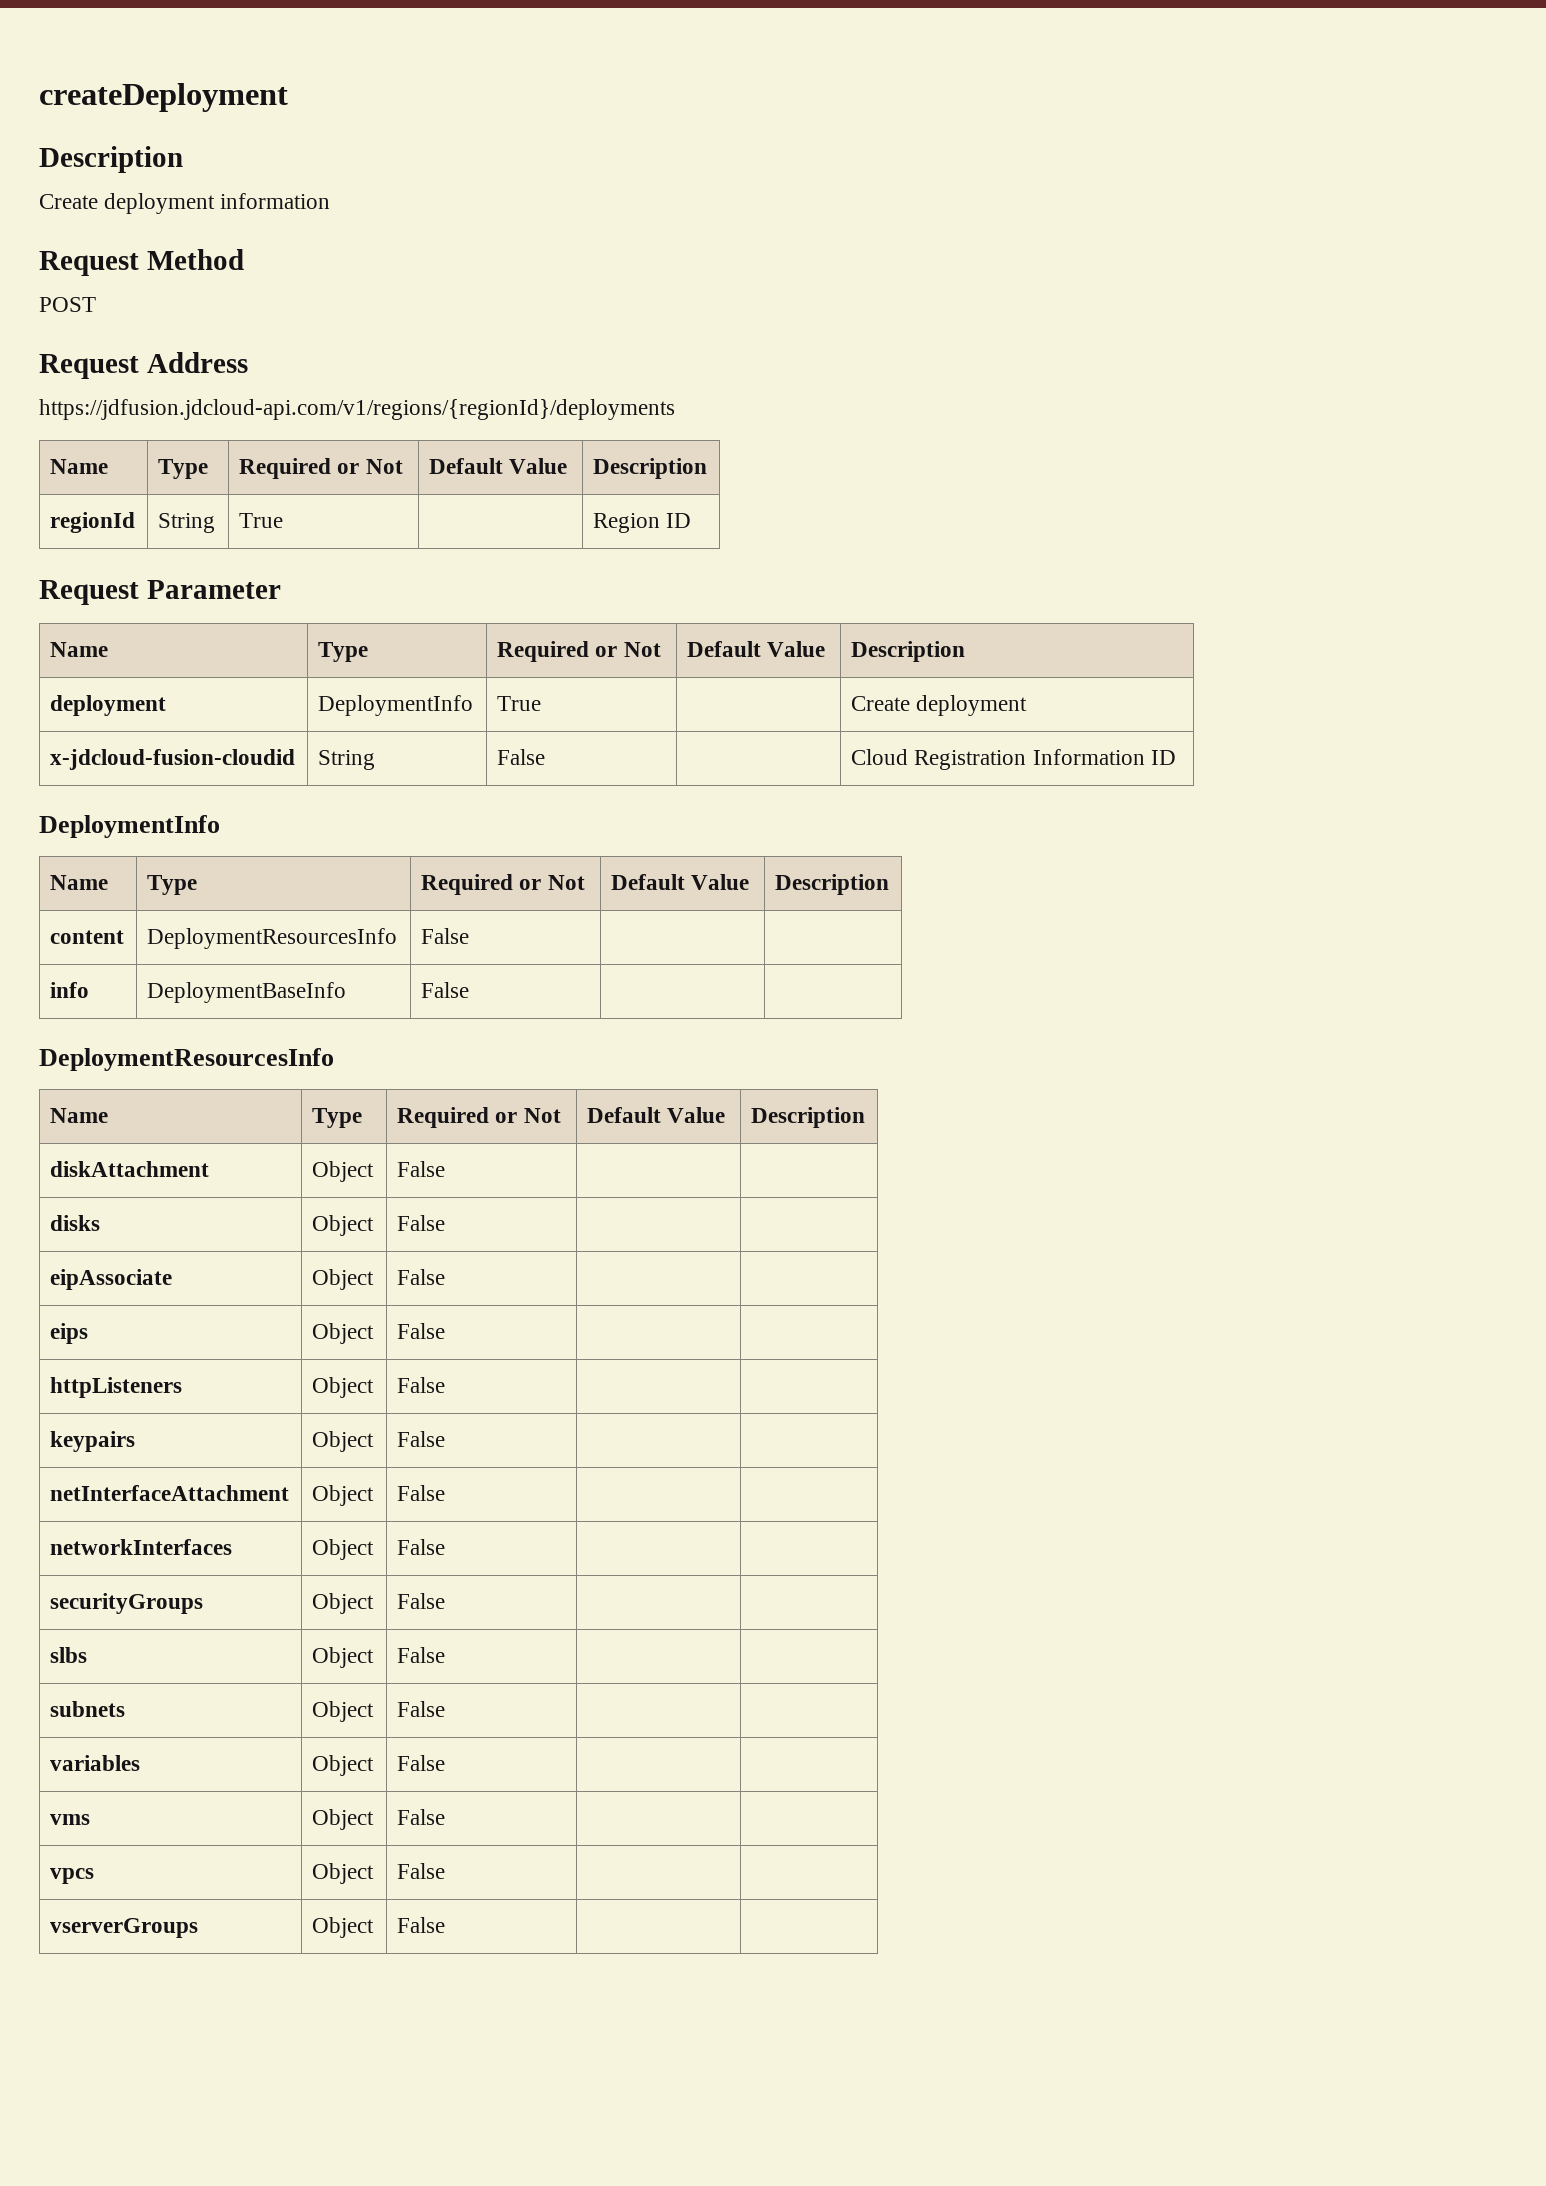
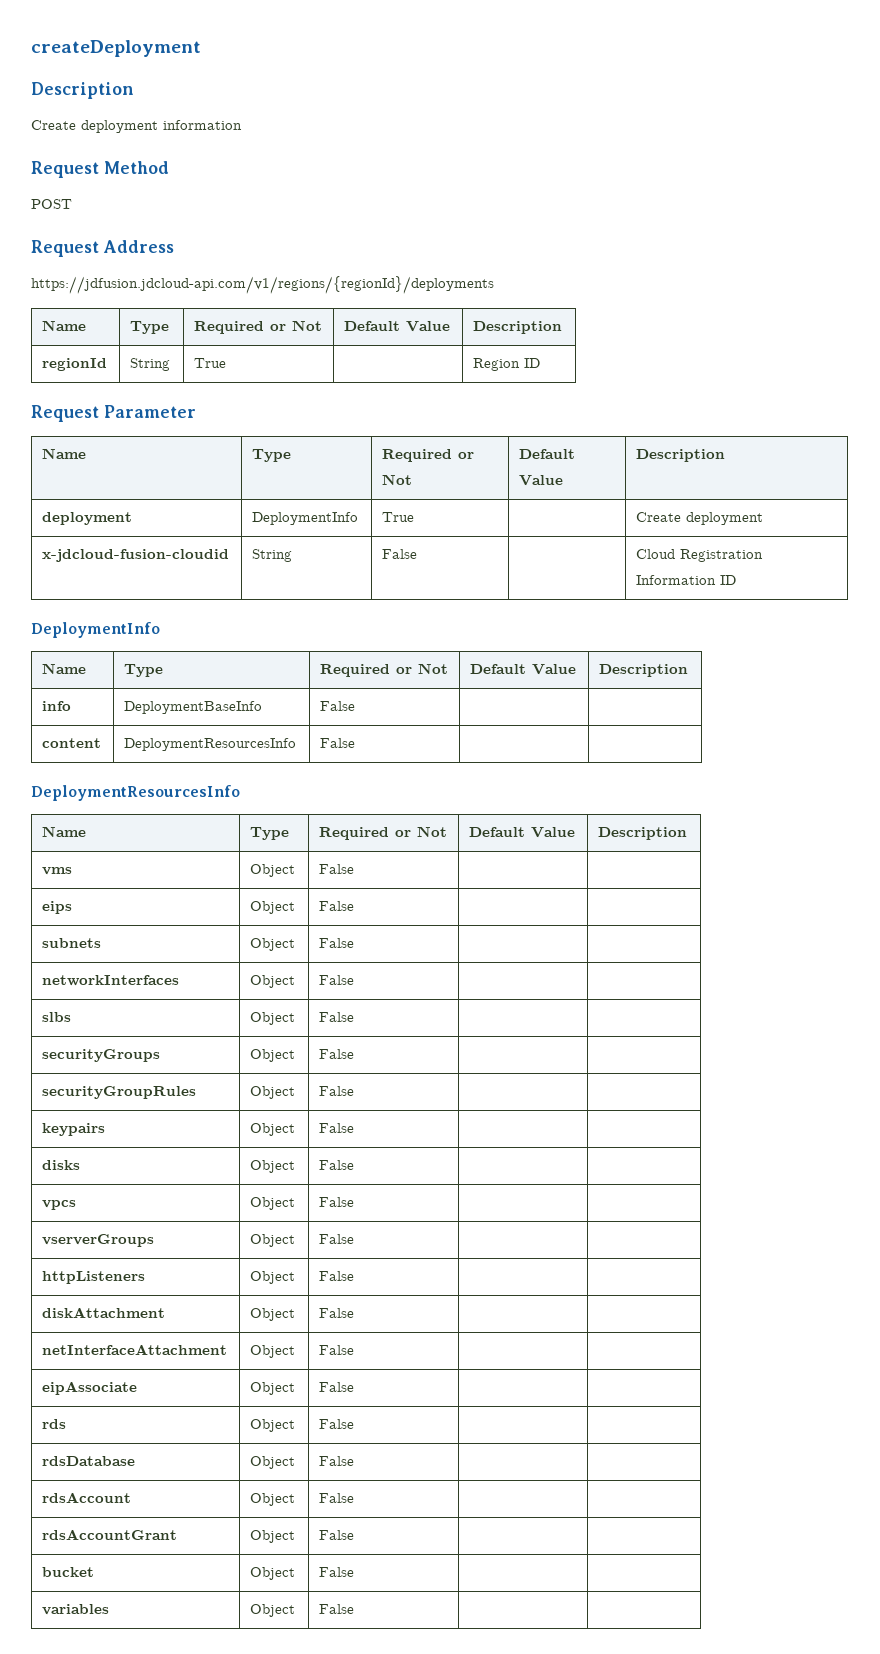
[50,930,125,944] [147,928,398,949] [421,928,470,944] [50,982,90,998] [147,982,347,1003] content | DeploymentResourcesInfo | False | | // info | DeploymentBaseInfo -> [42,701,72,711] [124,701,263,714] [320,701,356,711] [42,738,102,748] [124,738,297,751] info | DeploymentBaseInfo | False | | // content | DeploymentResourcesInfo
[50,1161,210,1177] [312,1161,375,1182] [397,1161,446,1177] [50,1215,101,1231] [312,1215,375,1236] [397,1215,446,1231] [50,1269,173,1290] diskAttachment | Object | False | | // disks | Object | False | | // eipAssociate -> [42,867,73,875] vms
[50,1377,183,1398] httpListeners -> [42,938,102,948] [250,938,296,951] [319,938,355,948] [42,975,180,986] [250,975,296,988] [319,975,355,985] [42,1012,72,1022] [250,1012,296,1025] [319,1012,355,1022] [42,1049,161,1062] [250,1049,296,1062] [319,1049,355,1059] [42,1086,197,1099] subnets | Object | False | | // networkInterfaces | Object | False | | // slbs | Object | False | | // securityGroups | Object | False | | // securityGroupRules
[50,1485,290,1501] [312,1485,375,1506] [397,1485,446,1501] [50,1539,233,1555] [312,1539,375,1560] [397,1539,446,1555] [50,1593,204,1614] [312,1593,375,1614] [397,1593,446,1609] [50,1647,88,1663] [312,1647,375,1668] [397,1647,446,1663] [50,1701,126,1717] [312,1701,375,1722] [397,1701,446,1717] [50,1755,141,1771] [312,1755,375,1776] [397,1755,446,1771] [50,1814,91,1825] netInterfaceAttachment | Object | False | | // networkInterfaces | Object | False | | // securityGroups | Object | False | | // slbs | Object | False | | // subnets | Object | False | | // variables | Object | False | | // vms -> [42,1160,81,1170] disks
(446, 1925) none -> [42,1271,146,1284] [250,1271,296,1284] [319,1271,355,1281] [42,1307,166,1318] [250,1308,296,1321] [319,1308,355,1318] [42,1344,228,1355] [250,1345,296,1358] [319,1345,355,1355] [42,1381,138,1395] [250,1382,296,1395] [319,1382,355,1392] [42,1419,67,1429] [250,1419,296,1432] [319,1419,355,1429] [42,1456,136,1466] [250,1456,296,1469] [319,1456,355,1466] [42,1492,132,1503] [250,1493,296,1506] [319,1493,355,1503] [42,1529,178,1540] [250,1530,296,1543] [319,1530,355,1540] [42,1567,95,1577] [250,1567,296,1580] [319,1567,355,1577] [42,1604,110,1615] [250,1604,296,1617] [319,1604,355,1614] // httpListeners | Object | False | | // diskAttachment | Object | False | | // netInterfaceAttachment | Object | False | | // eipAssociate | Object | False | | // rds | Object | False | | // rdsDatabase | Object | False | | // rdsAccount | Object | False | | // rdsAccountGrant | Object | False | | // bucket | Object | False | | // variables | Object | False | |

